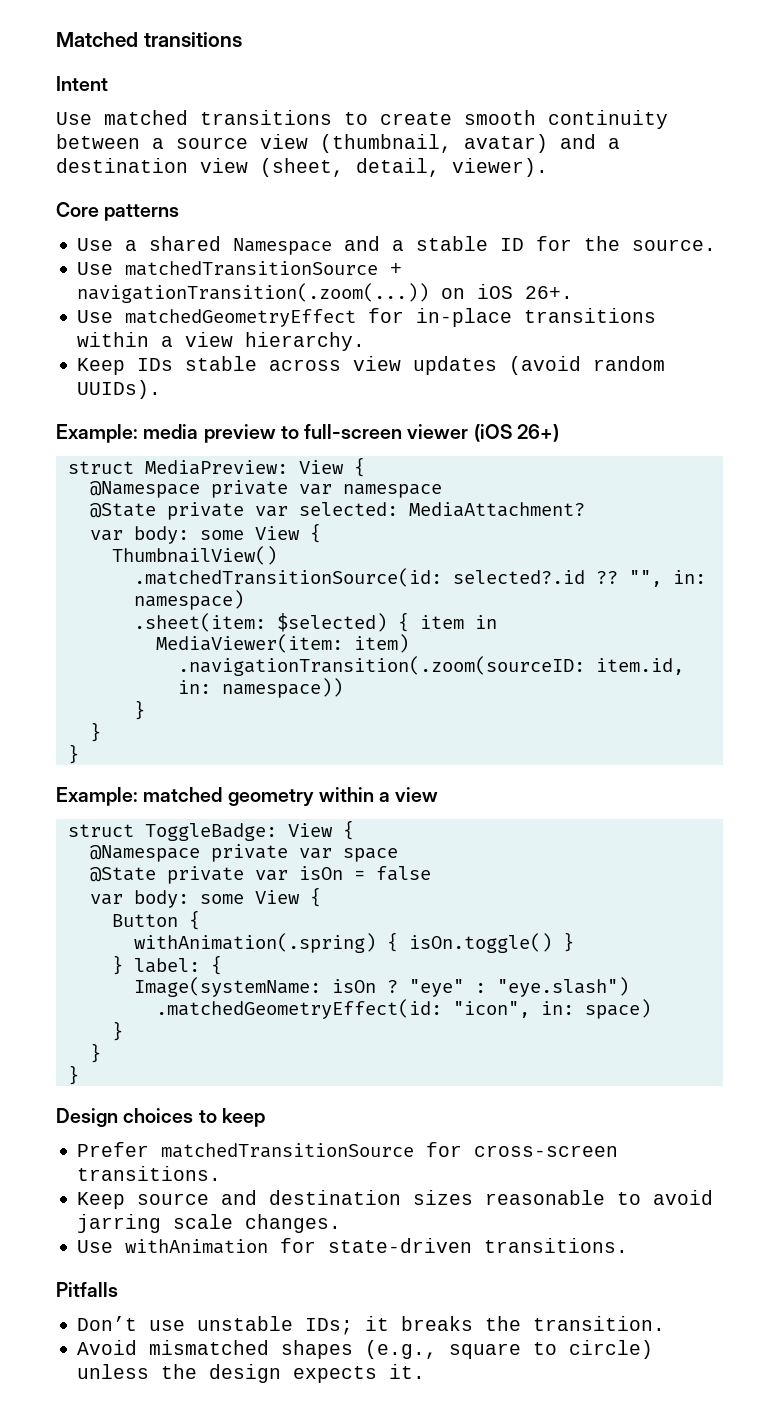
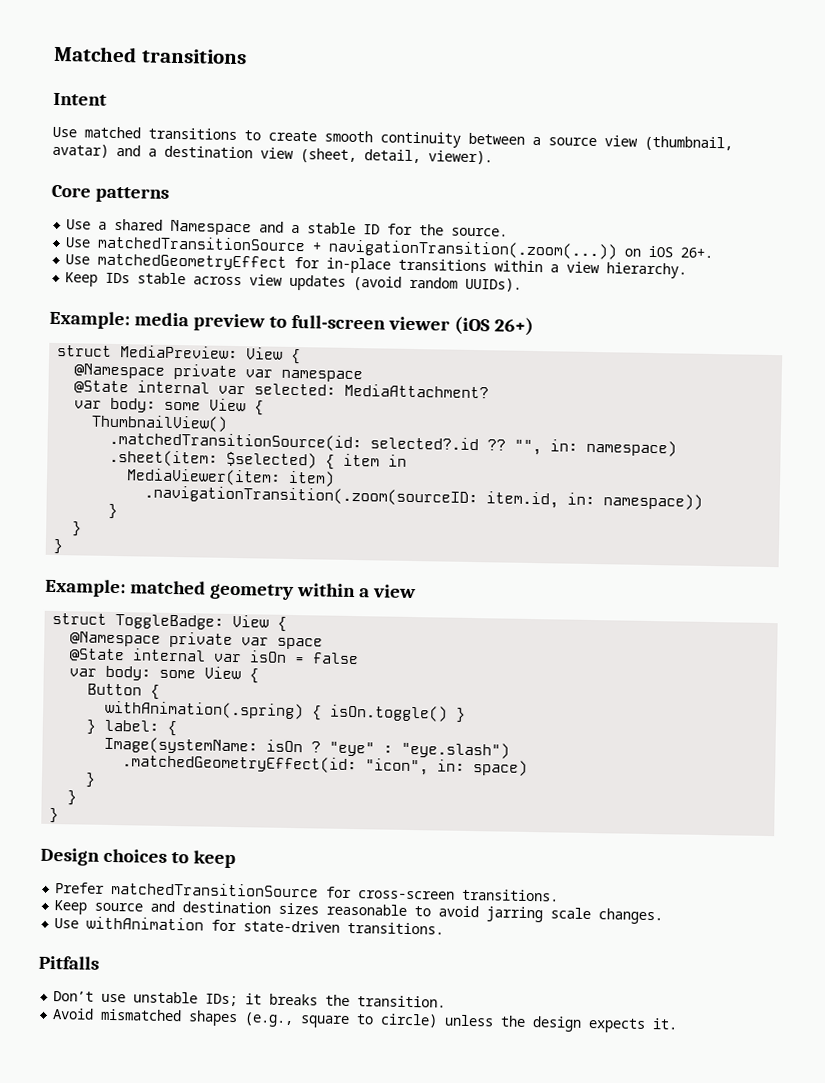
[166,502,244,520] private -> [137,380,211,394] internal
[166,866,244,884] private -> [132,648,207,662] internal

